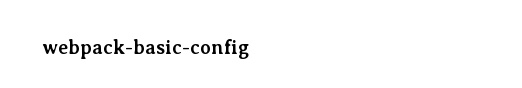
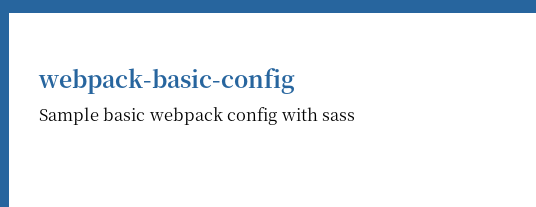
(249, 49) none -> [39,107,356,125] // Sample basic webpack config with sass

